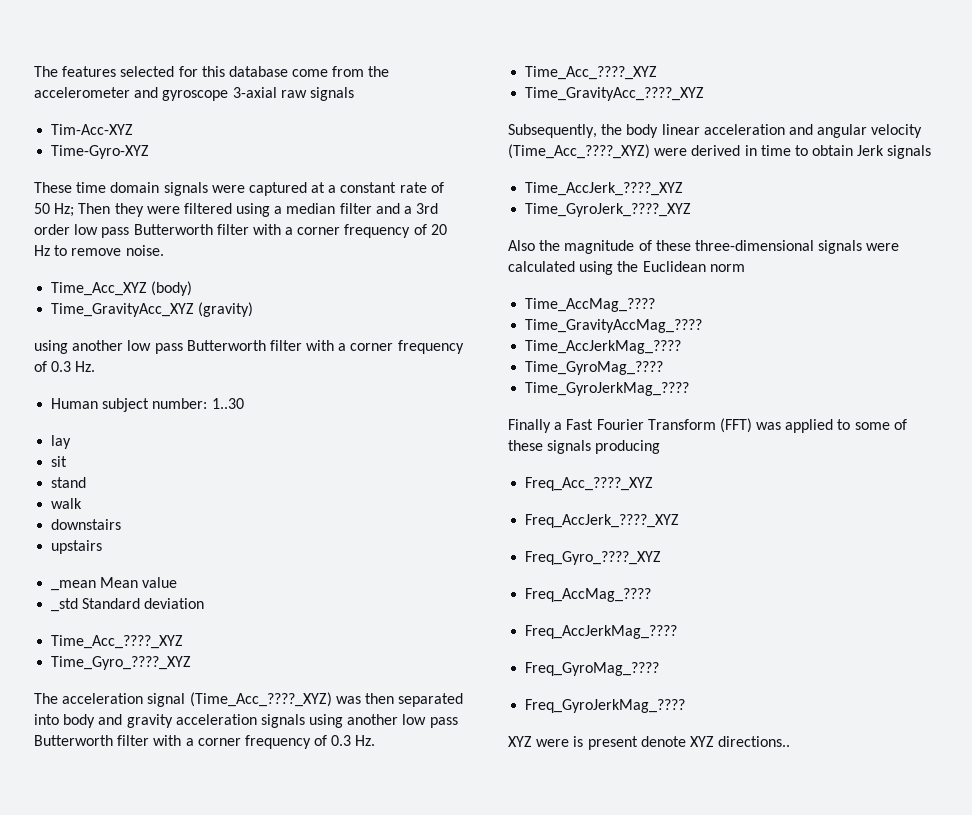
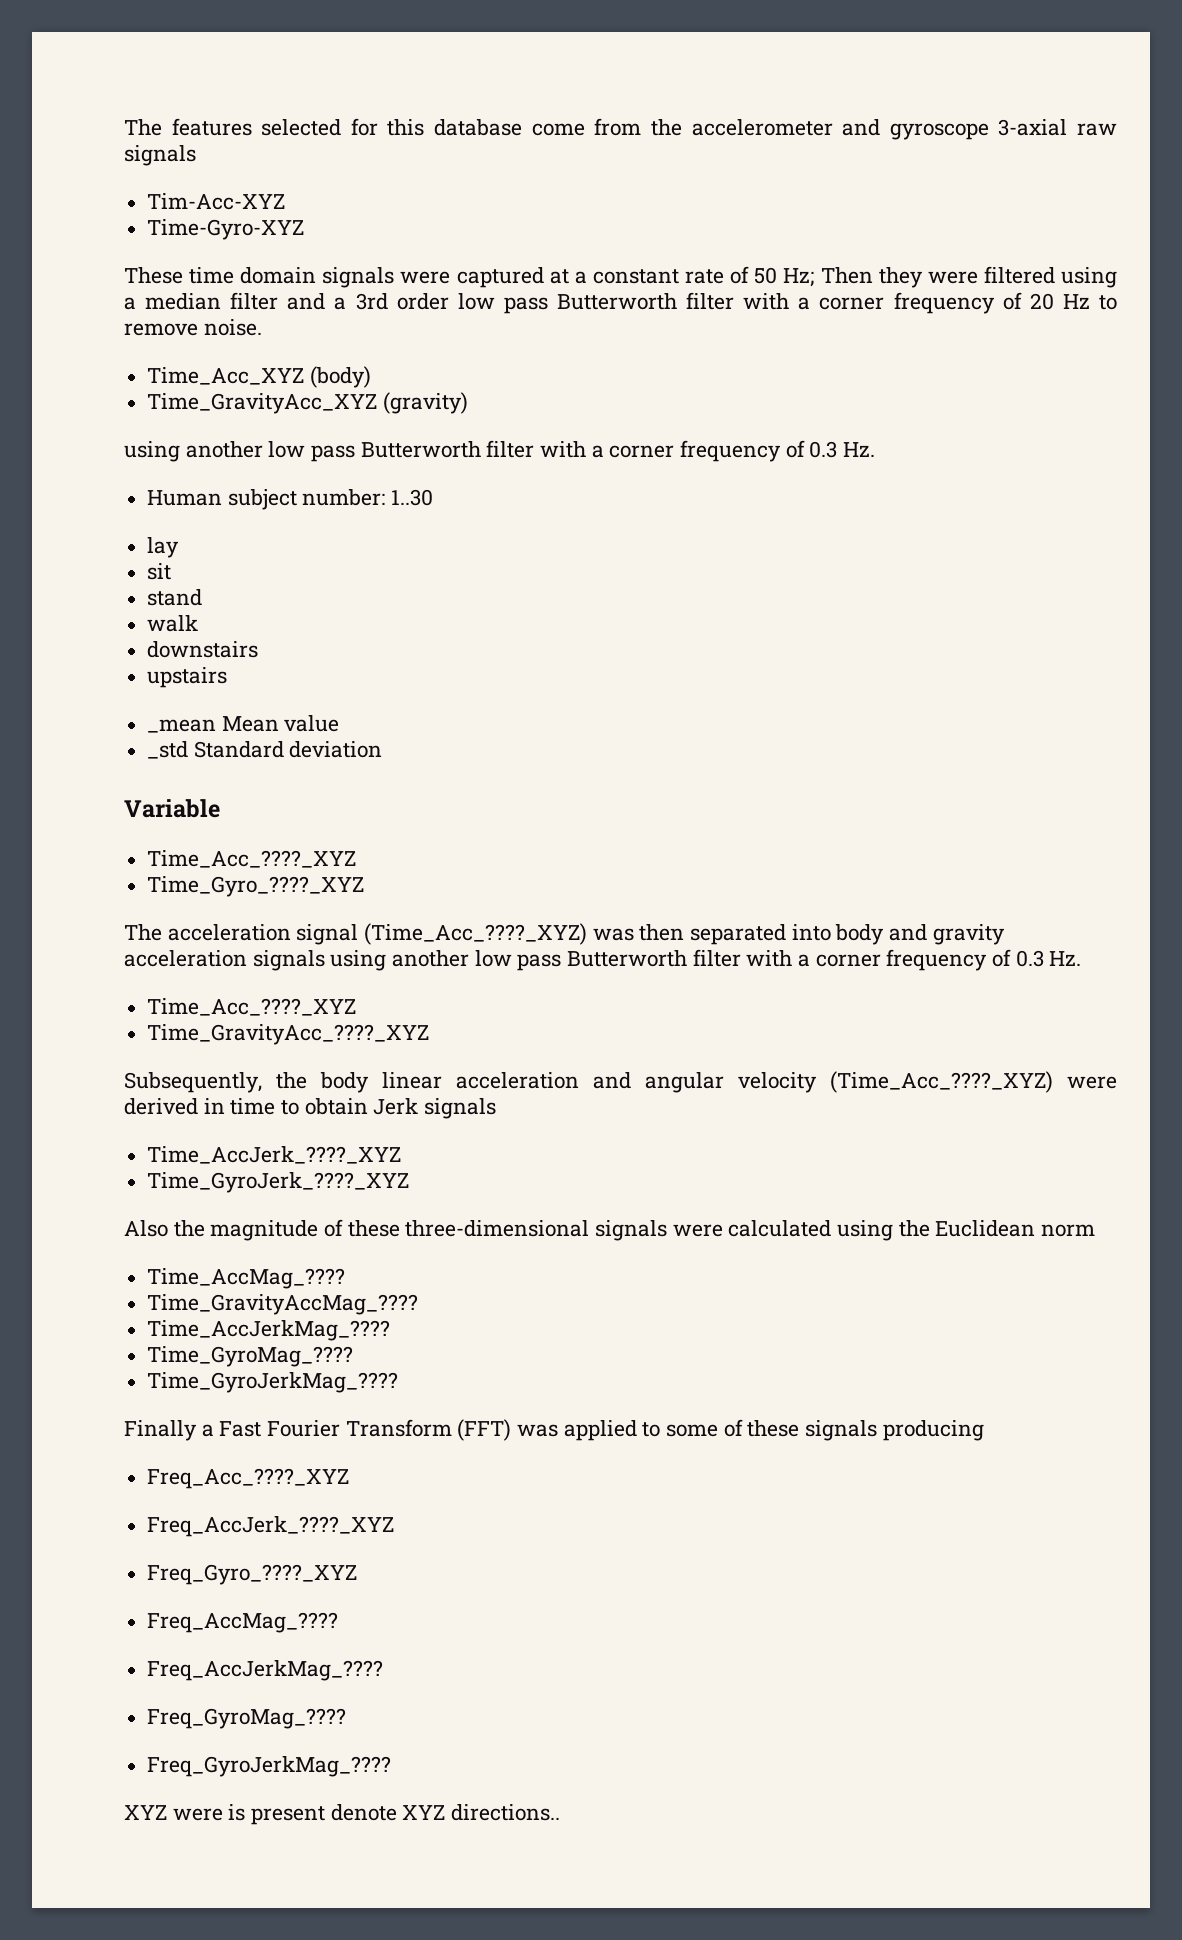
(205, 603) none -> [124,799,220,818] // Variable

